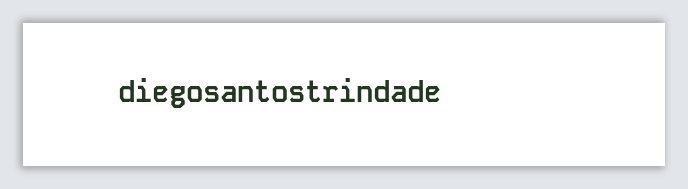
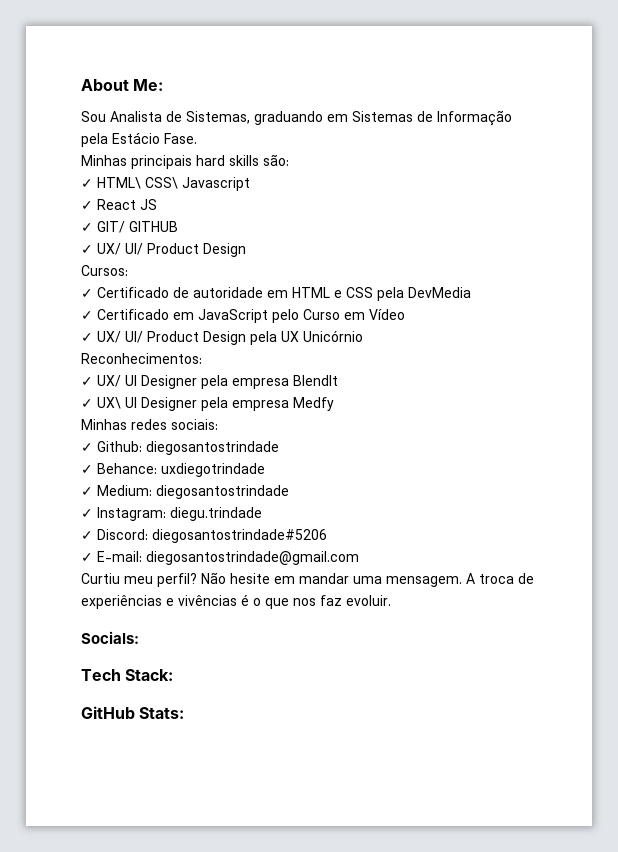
[118,78,441,108] diegosantostrindade -> [81,79,164,91] [81,110,512,126] [81,132,197,147] [81,154,289,169] [81,177,250,191] [81,199,157,210] [81,221,178,233] [81,243,246,257] [81,265,128,276] [81,287,471,301] [81,309,405,323] [81,330,363,345] [81,353,202,364] [81,375,338,389] [81,397,334,411] [81,419,218,430] [81,441,279,455] [81,463,265,477] [81,485,289,499] [81,507,262,521] [81,529,327,543] [81,551,359,565] [81,572,534,587] [81,594,391,609] [81,631,139,644] [81,669,174,681] [81,706,185,719] About Me: // Sou Analista de Sistemas, graduando em Sistemas de Informação pela Estácio Fase. // Minhas principais hard skills são: // ✓ HTML\ CSS\ Javascript // ✓ React JS // ✓ GIT/ GITHUB // ✓ UX/ UI/ Product Design // Cursos: // ✓ Certificado de autoridade em HTML e CSS pela DevMedia // ✓ Certificado em JavaScript pelo Curso em Vídeo // ✓ UX/ UI/ Product Design pela UX Unicórnio // Reconhecimentos: // ✓ UX/ UI Designer pela empresa BlendIt // ✓ UX\ UI Designer pela empresa Medfy // Minhas redes sociais: // ✓ Github: diegosantostrindade // ✓ Behance: uxdiegotrindade // ✓ Medium: diegosantostrindade // ✓ Instagram: diegu.trindade // ✓ Discord: diegosantostrindade#5206 // ✓ E-mail: diegosantostrindade@gmail.com // Curtiu meu perfil? Não hesite em mandar uma mensagem. A troca de experiências e vivências é o que nos faz evoluir. // Socials: // Tech Stack: // GitHub Stats:

